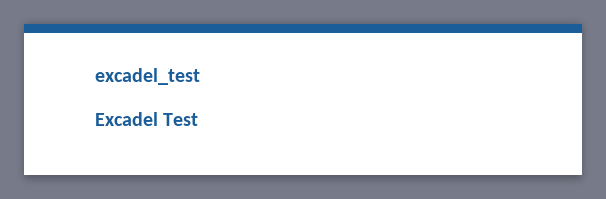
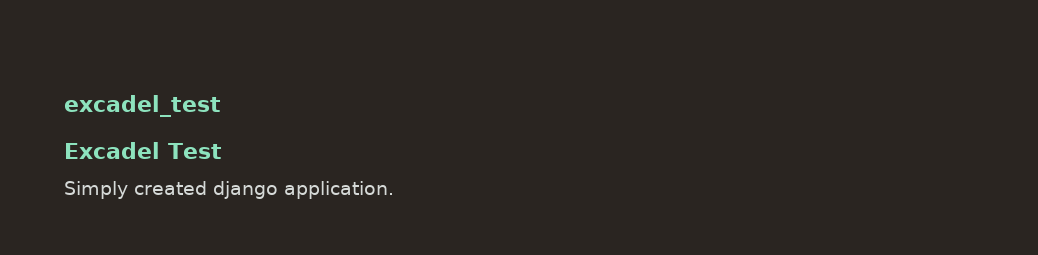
(199, 119) none -> [64,181,394,199] // Simply created django application.

